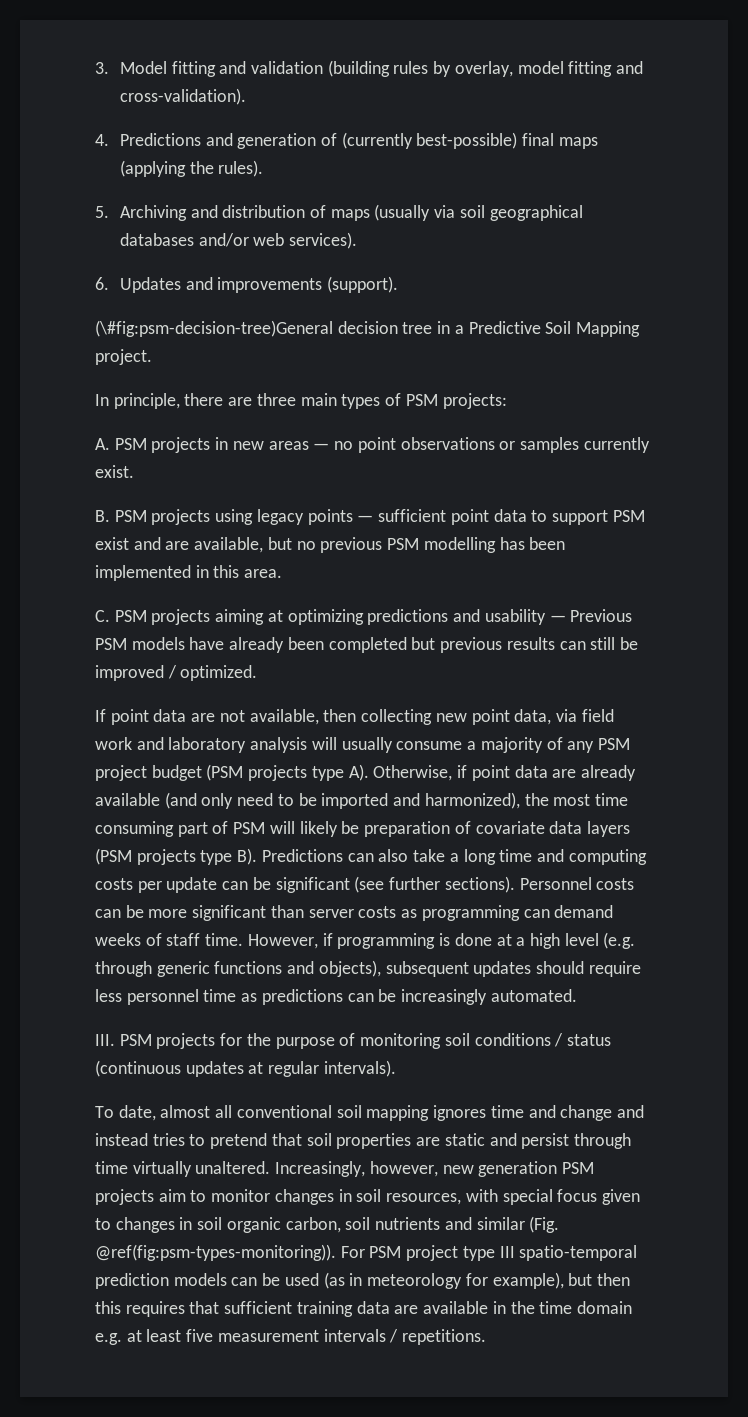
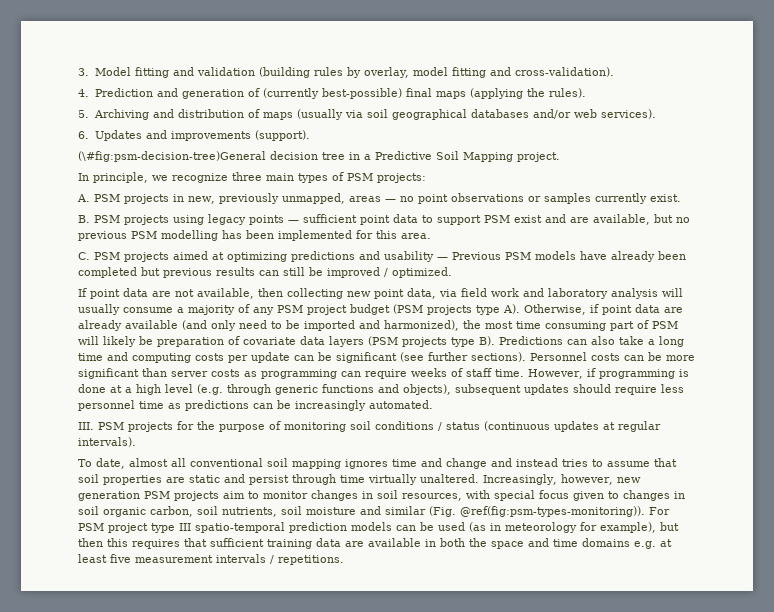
[119,133,201,146] Predictions -> [94,88,153,97] Prediction
[184,393,253,406] there are -> [152,173,228,183] we recognize
[232,441,264,450] new -> [188,193,345,204] new, previously unmapped,
[195,565,209,578] in -> [356,230,373,239] for
[215,609,265,625] aiming -> [173,251,208,260] aimed
[554,905,614,918] demand -> [365,369,407,379] require
[210,1133,268,1149] pretend -> [607,461,650,467] assume
[375,1217,441,1230] nutrients -> [222,506,356,517] nutrients, soil moisture
[510,1301,632,1314] the time domain -> [440,538,630,549] both the space and time domains

